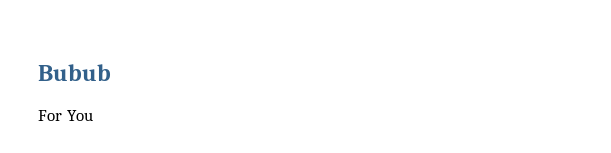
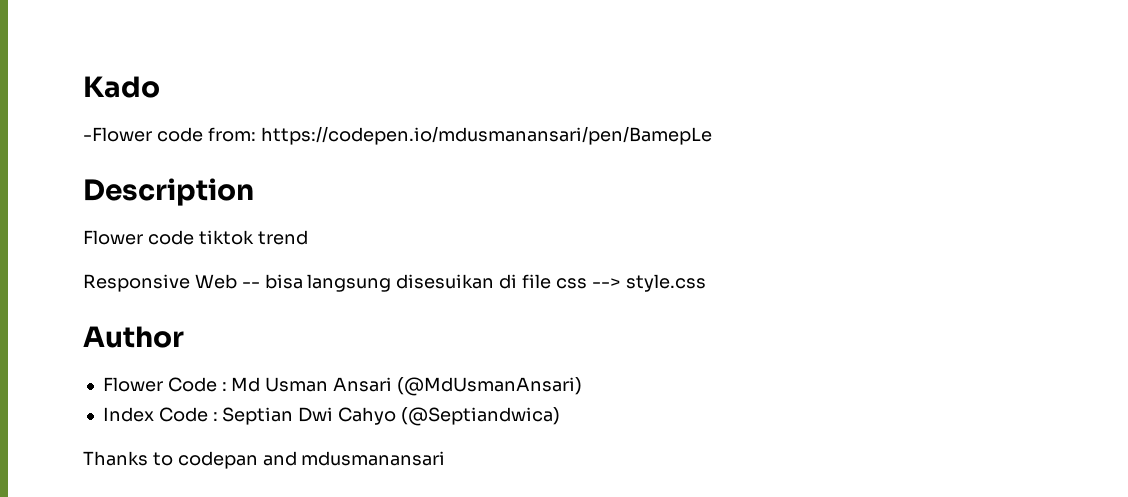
[38,64,111,81] [38,110,93,121] Bubub // For You -> [83,76,160,98] [83,126,712,145] [83,178,254,206] [83,230,308,245] [83,274,706,292] [83,326,184,348] [102,377,582,396] [102,407,560,426] [83,451,446,469] Kado // -Flower code from: https://codepen.io/mdusmanansari/pen/BamepLe // Description // Flower code tiktok trend // Responsive Web -- bisa langsung disesuikan di file css --> style.css // Author // Flower Code : Md Usman Ansari (@MdUsmanAnsari) // Index Code : Septian Dwi Cahyo (@Septiandwica) // Thanks to codepan and mdusmanansari

